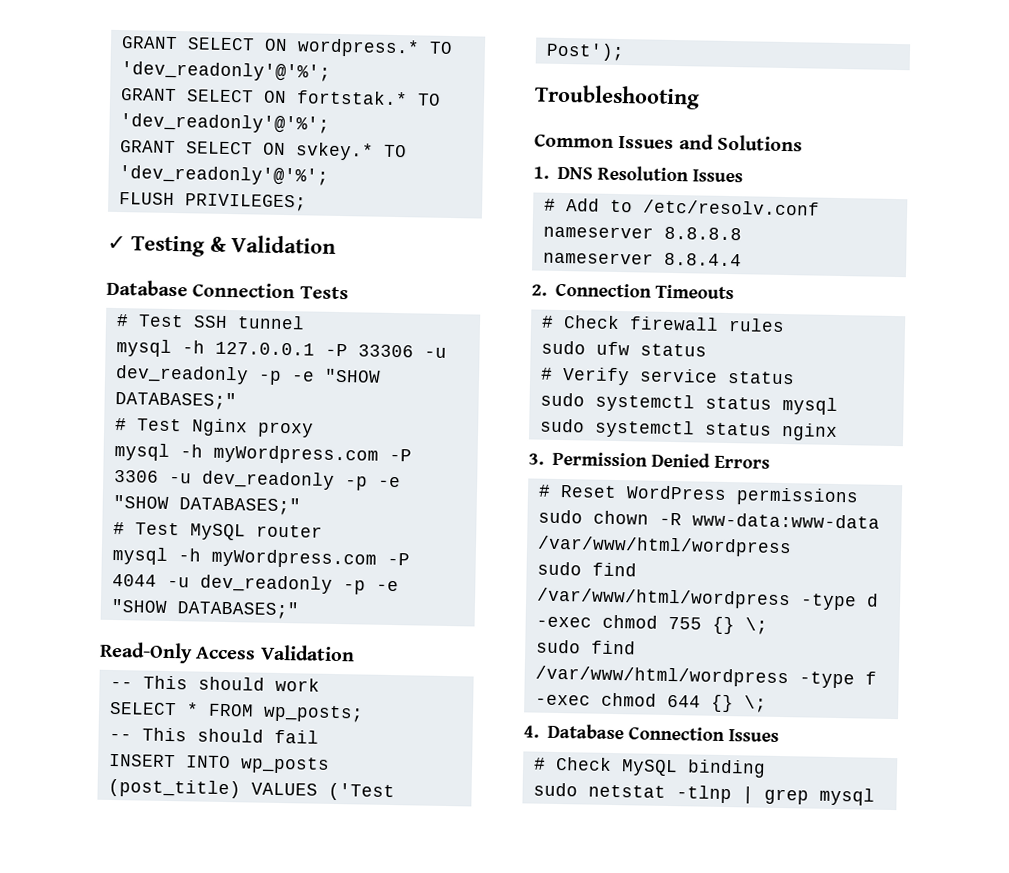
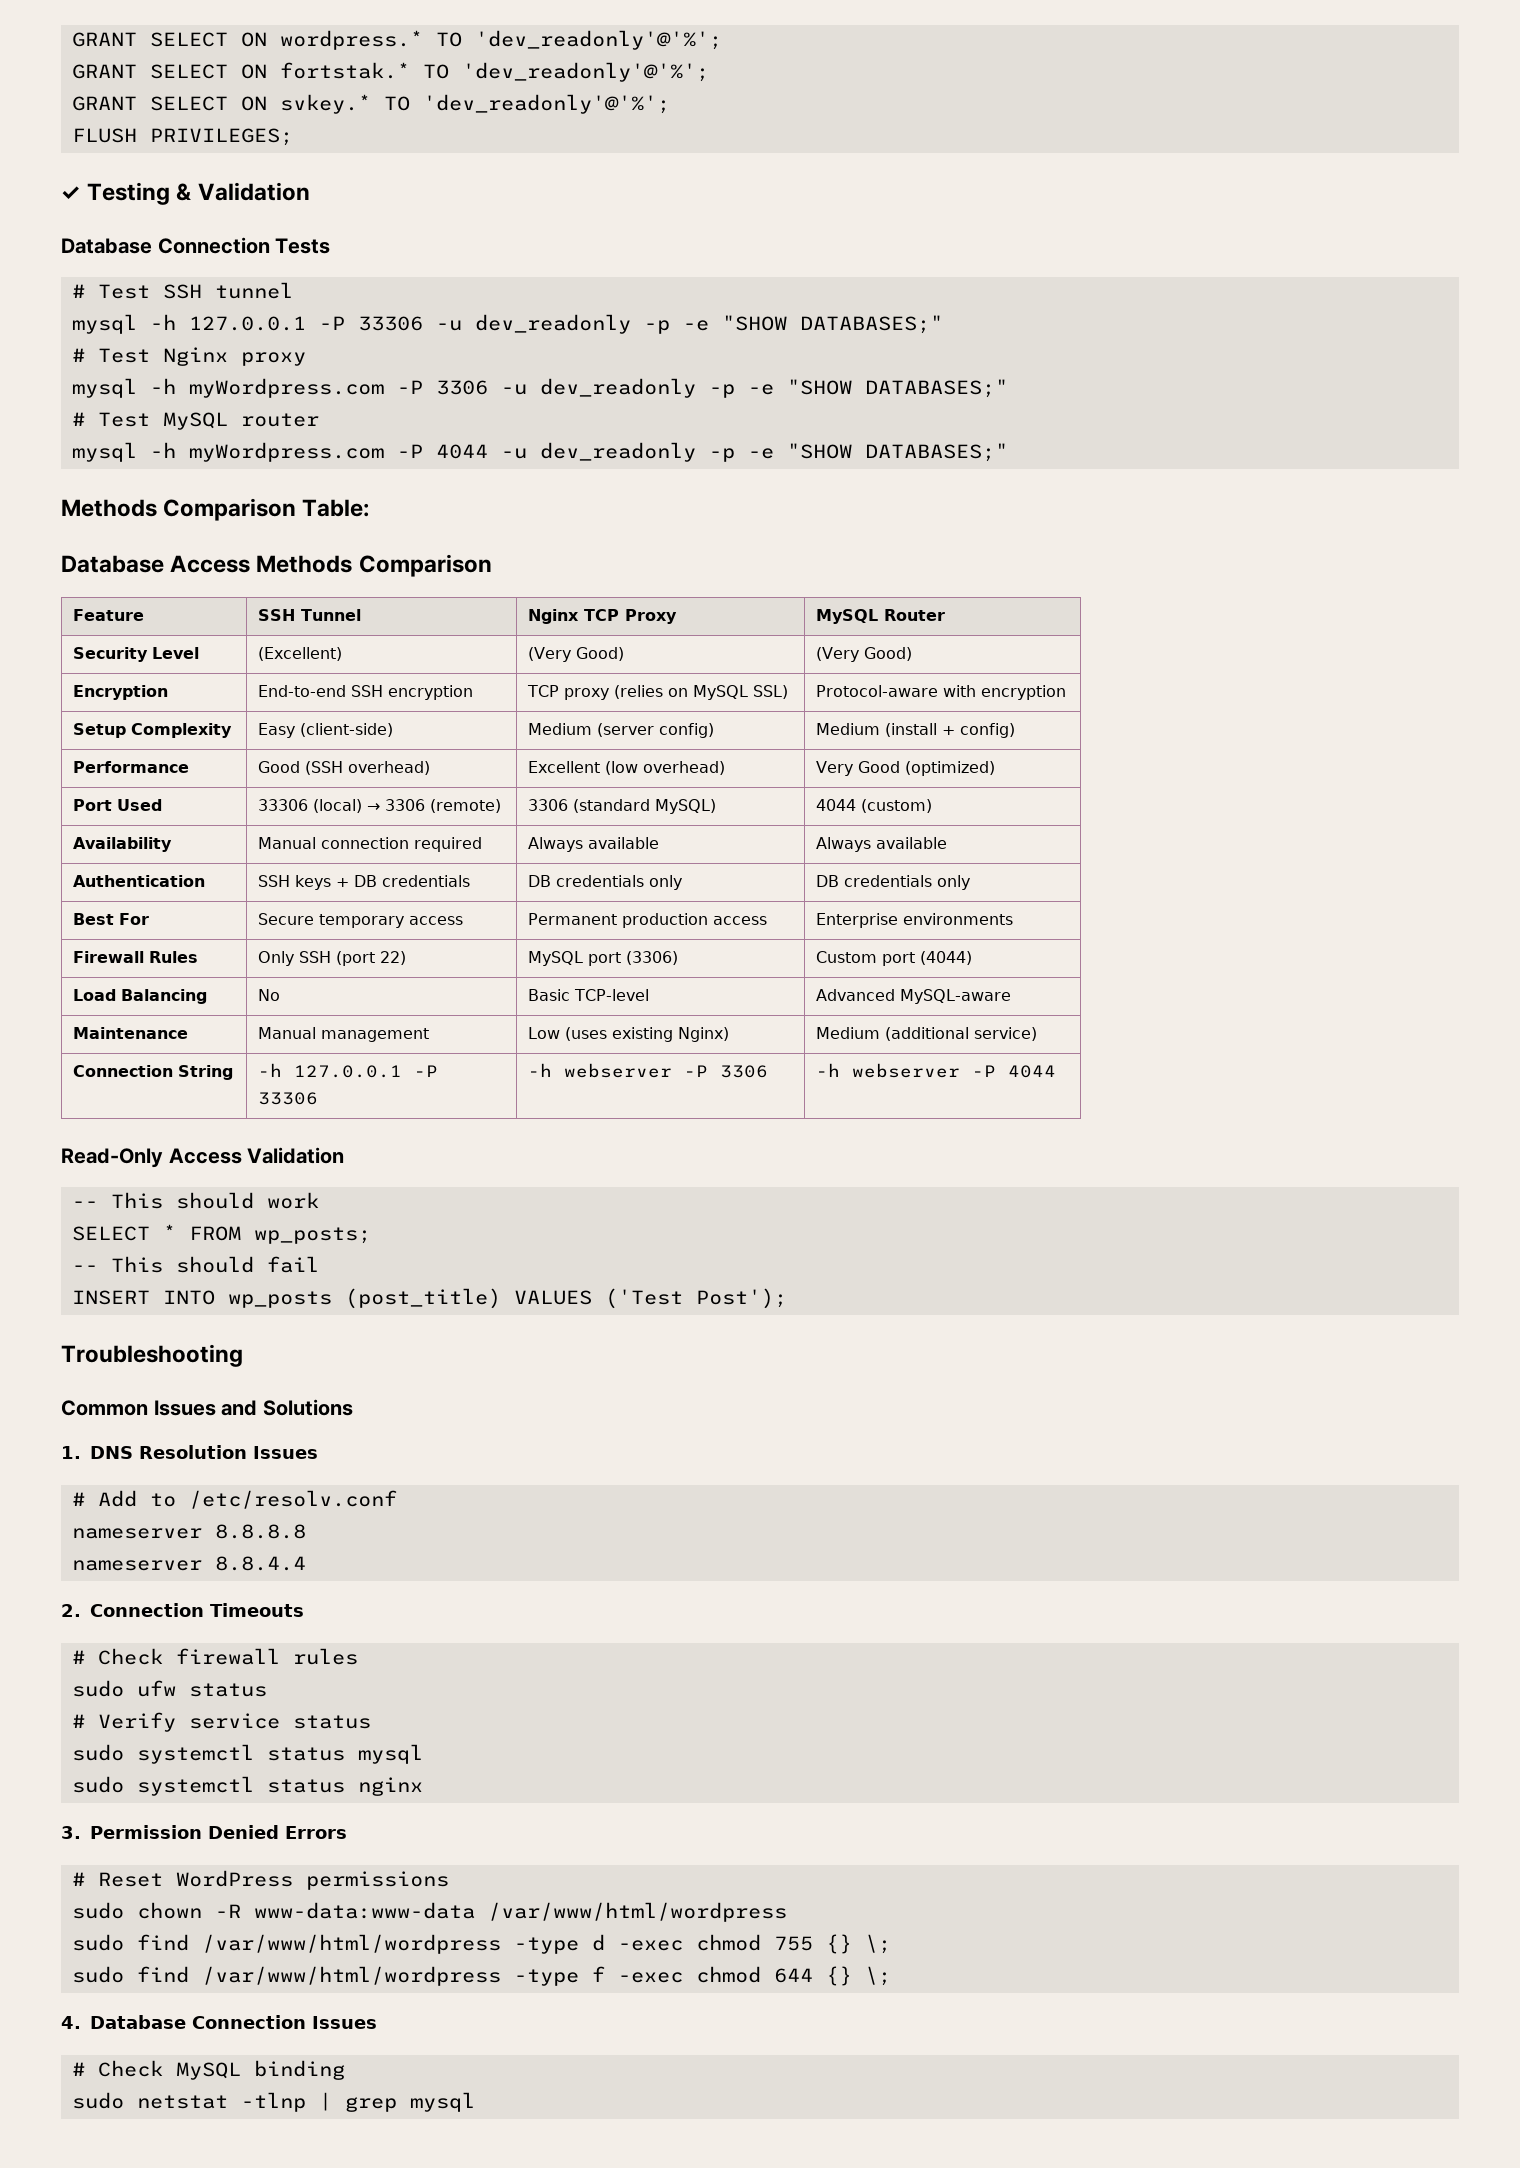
(300, 610) none -> [61,498,370,521] [61,554,492,577] [72,609,144,621] [257,609,361,621] [527,609,677,624] [815,609,945,624] [72,647,199,662] [257,647,342,661] [527,647,624,662] [815,647,912,662] [72,685,168,700] [257,685,473,700] [526,685,788,700] [815,685,1066,700] [72,723,232,738] [257,723,393,738] [527,723,714,738] [815,723,1015,738] [72,761,189,773] [257,761,430,775] [527,761,725,775] [815,761,995,776] [72,799,162,811] [257,799,501,813] [527,799,716,814] [815,799,932,813] [72,837,172,852] [257,837,482,852] [527,837,659,852] [815,837,947,852] [72,875,205,887] [257,875,470,890] [527,875,682,890] [815,875,970,890] [72,913,149,925] [257,913,463,928] [527,913,767,928] [815,913,1013,928] [72,951,198,963] [257,951,406,966] [527,951,678,966] [815,951,972,966] [72,989,207,1004] [257,989,280,1001] [527,989,649,1001] [815,989,1011,1004] [72,1027,188,1039] [257,1027,429,1042] [527,1027,729,1042] [815,1027,1037,1041] [72,1065,233,1080] [257,1063,438,1078] [257,1092,318,1105] [527,1063,768,1078] [815,1063,1056,1078] // Methods Comparison Table: // Database Access Methods Comparison // Feature | SSH Tunnel | Nginx TCP Proxy | MySQL Router // Security Level | (Excellent) | (Very Good) | (Very Good) // Encryption | End-to-end SSH encryption | TCP proxy (relies on MySQL SSL) | Protocol-aware with encryption // Setup Complexity | Easy (client-side) | Medium (server config) | Medium (install + config) // Performance | Good (SSH overhead) | Excellent (low overhead) | Very Good (optimized) // Port Used | 33306 (local) → 3306 (remote) | 3306 (standard MySQL) | 4044 (custom) // Availability | Manual connection required | Always available | Always available // Authentication | SSH keys + DB credentials | DB credentials only | DB credentials only // Best For | Secure temporary access | Permanent production access | Enterprise environments // Firewall Rules | Only SSH (port 22) | MySQL port (3306) | Custom port (4044) // Load Balancing | No | Basic TCP-level | Advanced MySQL-aware // Maintenance | Manual management | Low (uses existing Nginx) | Medium (additional service) // Connection String | -h 127.0.0.1 -P 33306 | -h webserver -P 3306 | -h webserver -P 4044

